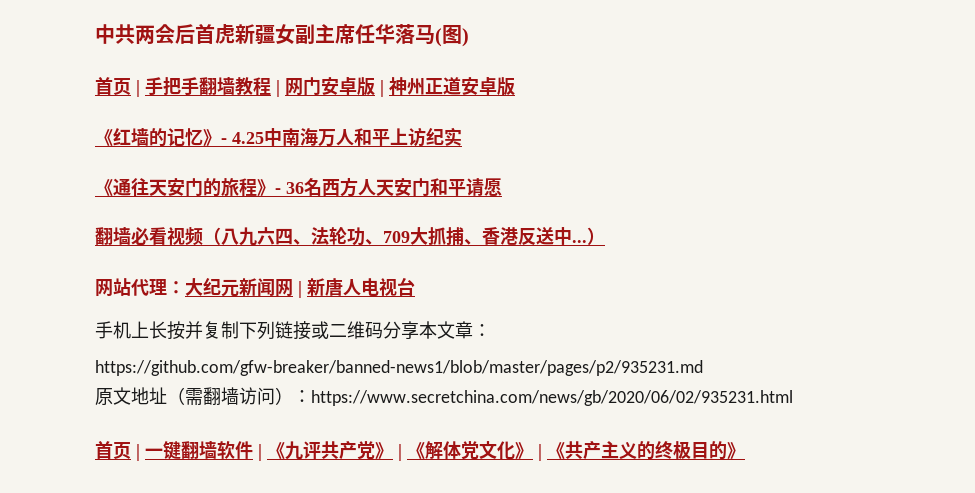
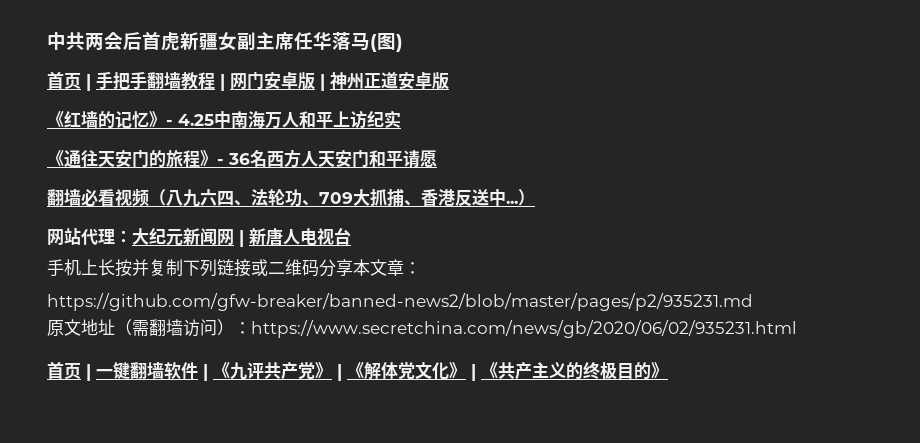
[95,360,703,376] https://github.com/gfw-breaker/banned-news1/blob/master/pages/p2/935231.md -> [47,293,753,311] https://github.com/gfw-breaker/banned-news2/blob/master/pages/p2/935231.md

